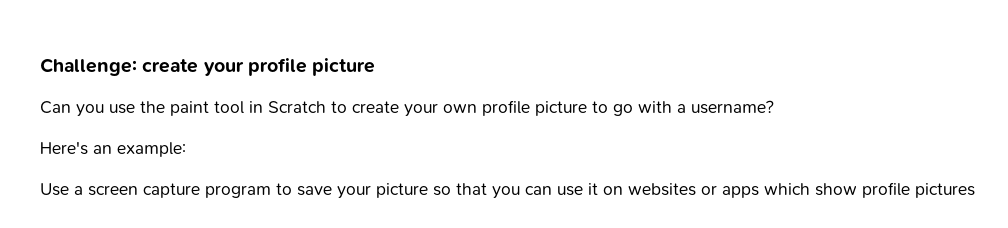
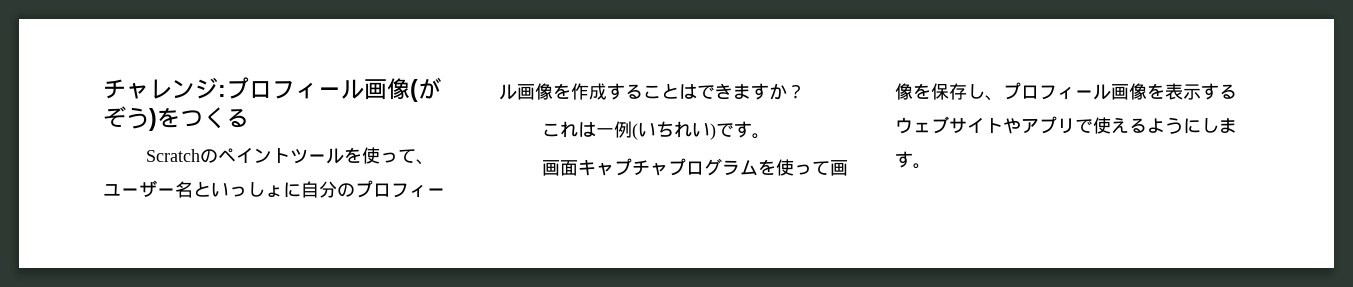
[40,58,376,76] [40,100,774,117] [40,141,186,157] [40,182,975,199] Challenge: create your profile picture // Can you use the paint tool in Scratch to create your own profile picture to go with a username? // Here's an example: // Use a screen capture program to save your picture so that you can use it on websites or apps which show profile pictures -> [103,77,441,102] [103,106,249,131] [145,147,434,165] [103,180,445,198] [499,83,805,100] [541,121,770,140] [541,158,848,176] [895,82,1237,101] [895,116,1237,134] [895,151,931,169] チャレンジ:プロフィール画像(がぞう)をつくる // Scratchのペイントツールを使って、ユーザー名といっしょに自分のプロフィール画像を作成することはできますか？ // これは一例(いちれい)です。 // 画面キャプチャプログラムを使って画像を保存し、プロフィール画像を表示するウェブサイトやアプリで使えるようにします。

